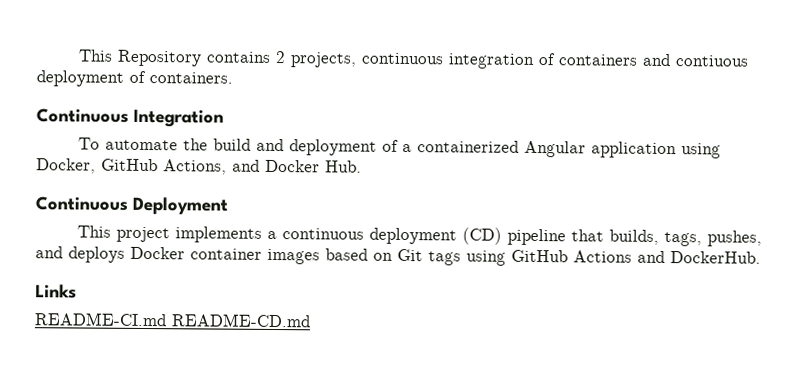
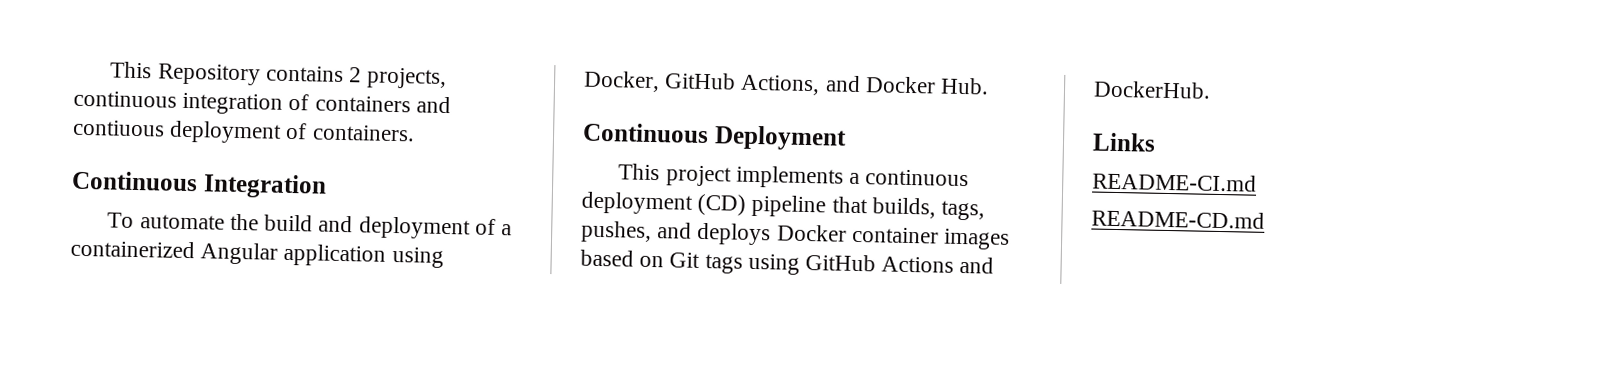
(167, 319) none -> (1257, 182) //

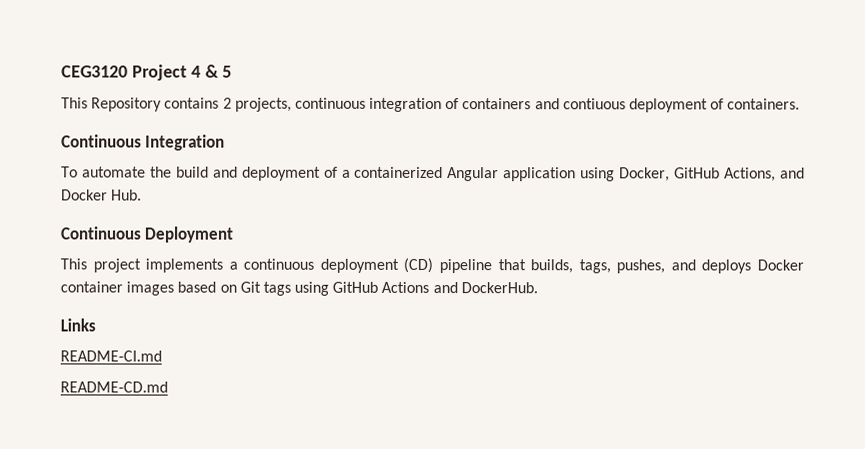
(110, 70) none -> [61,64,233,81] CEG3120 Project 4 & 5 //

